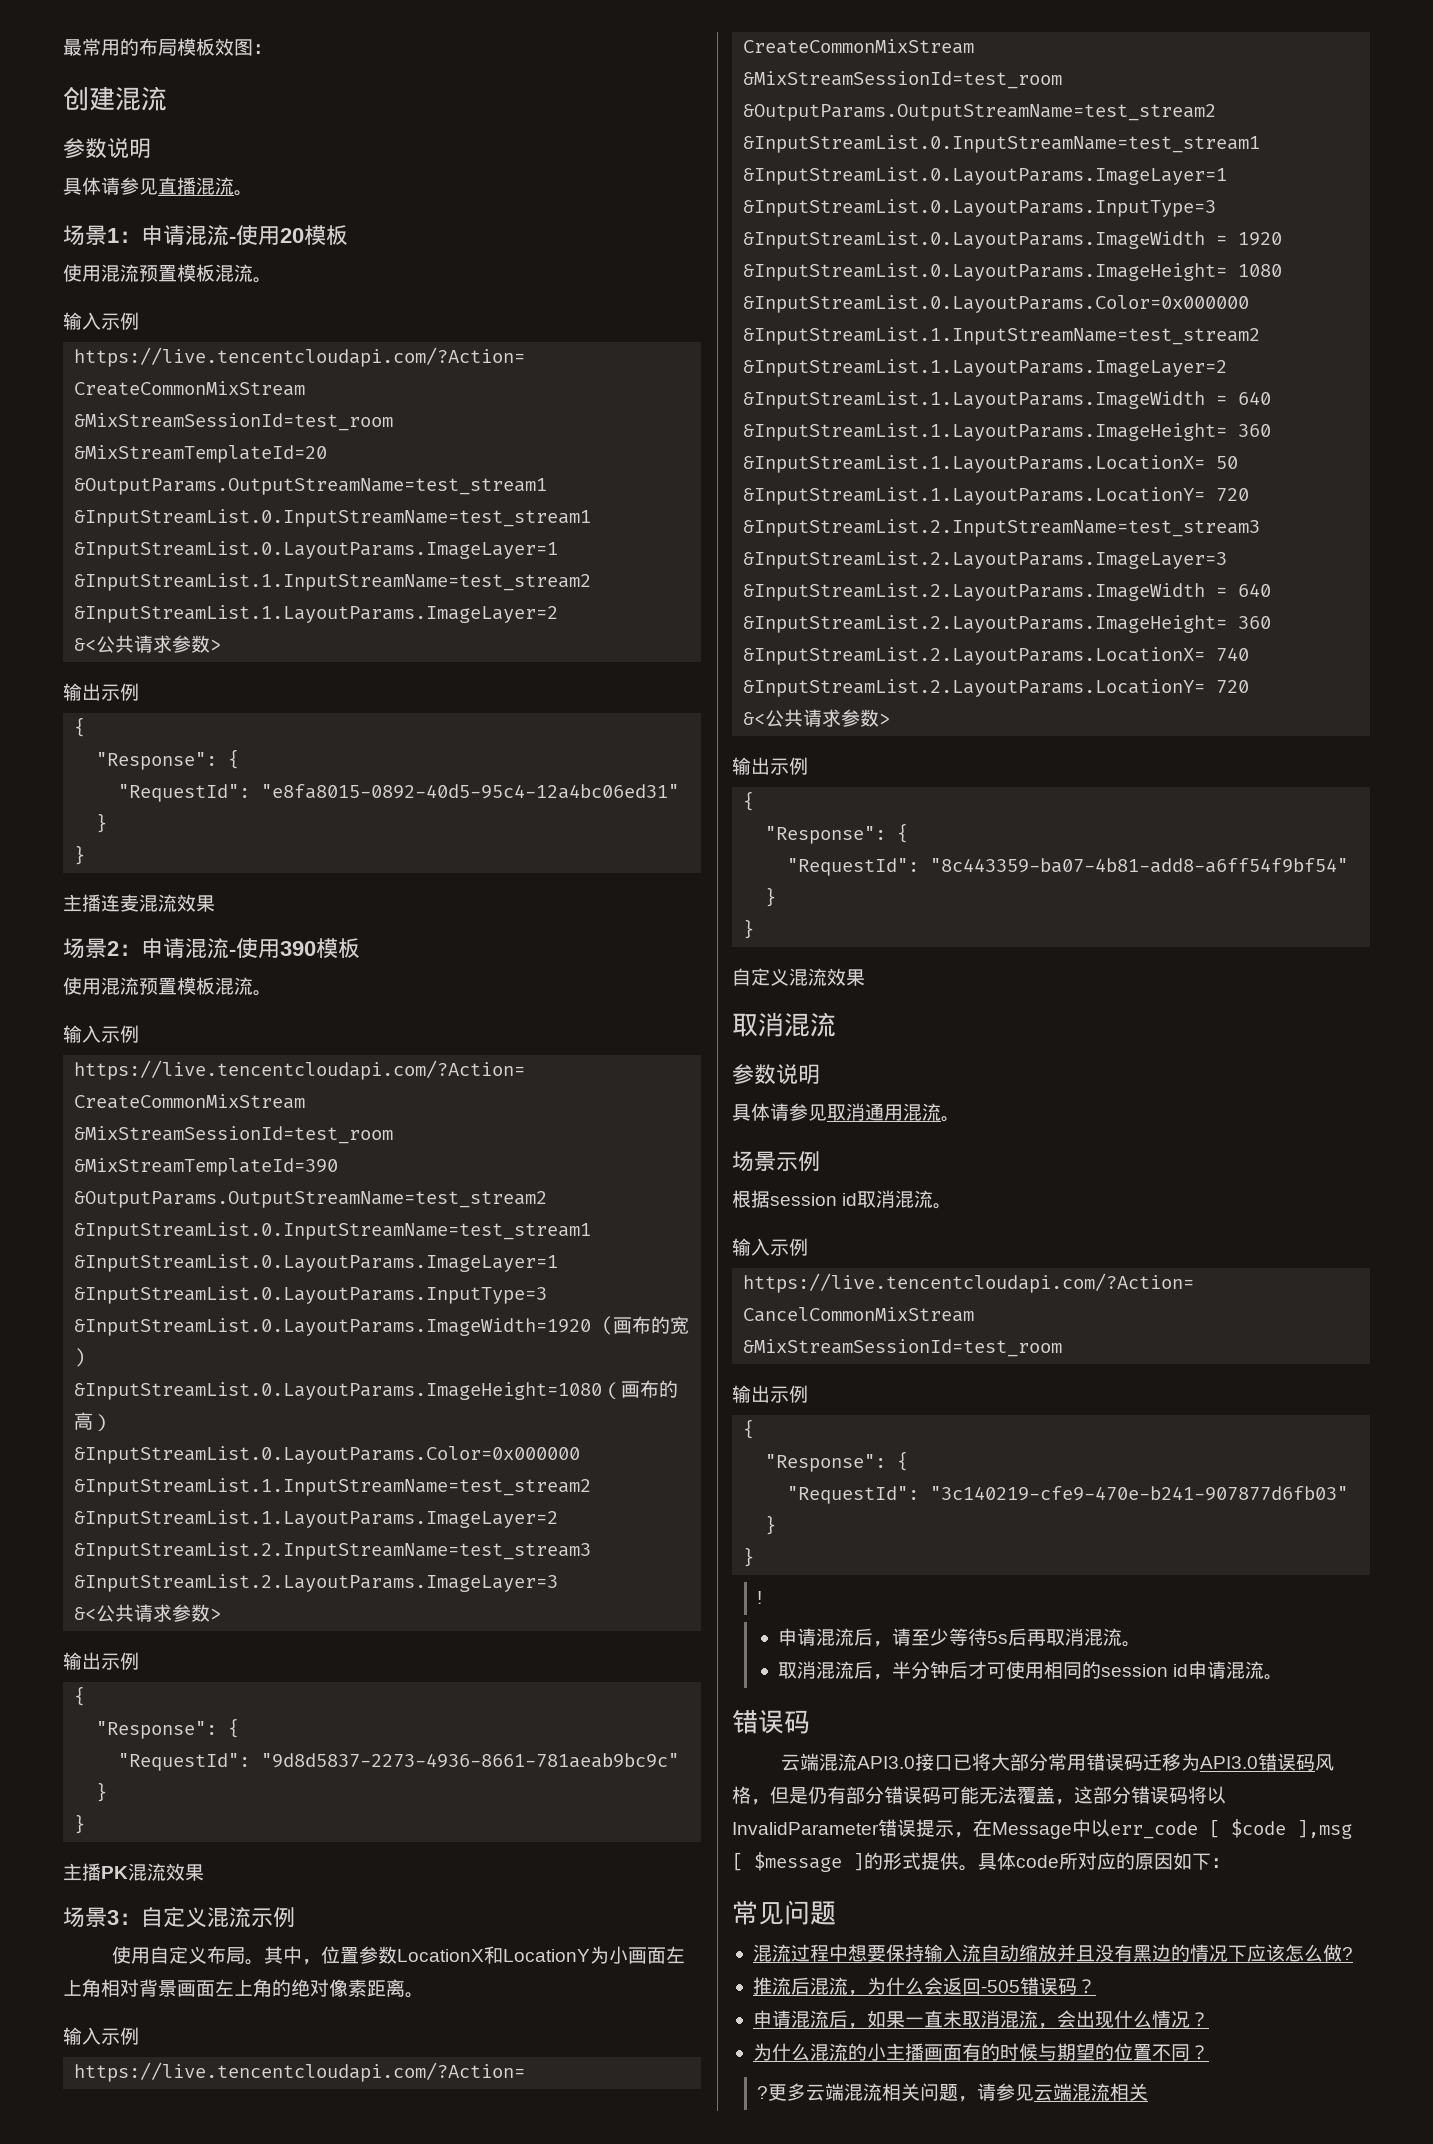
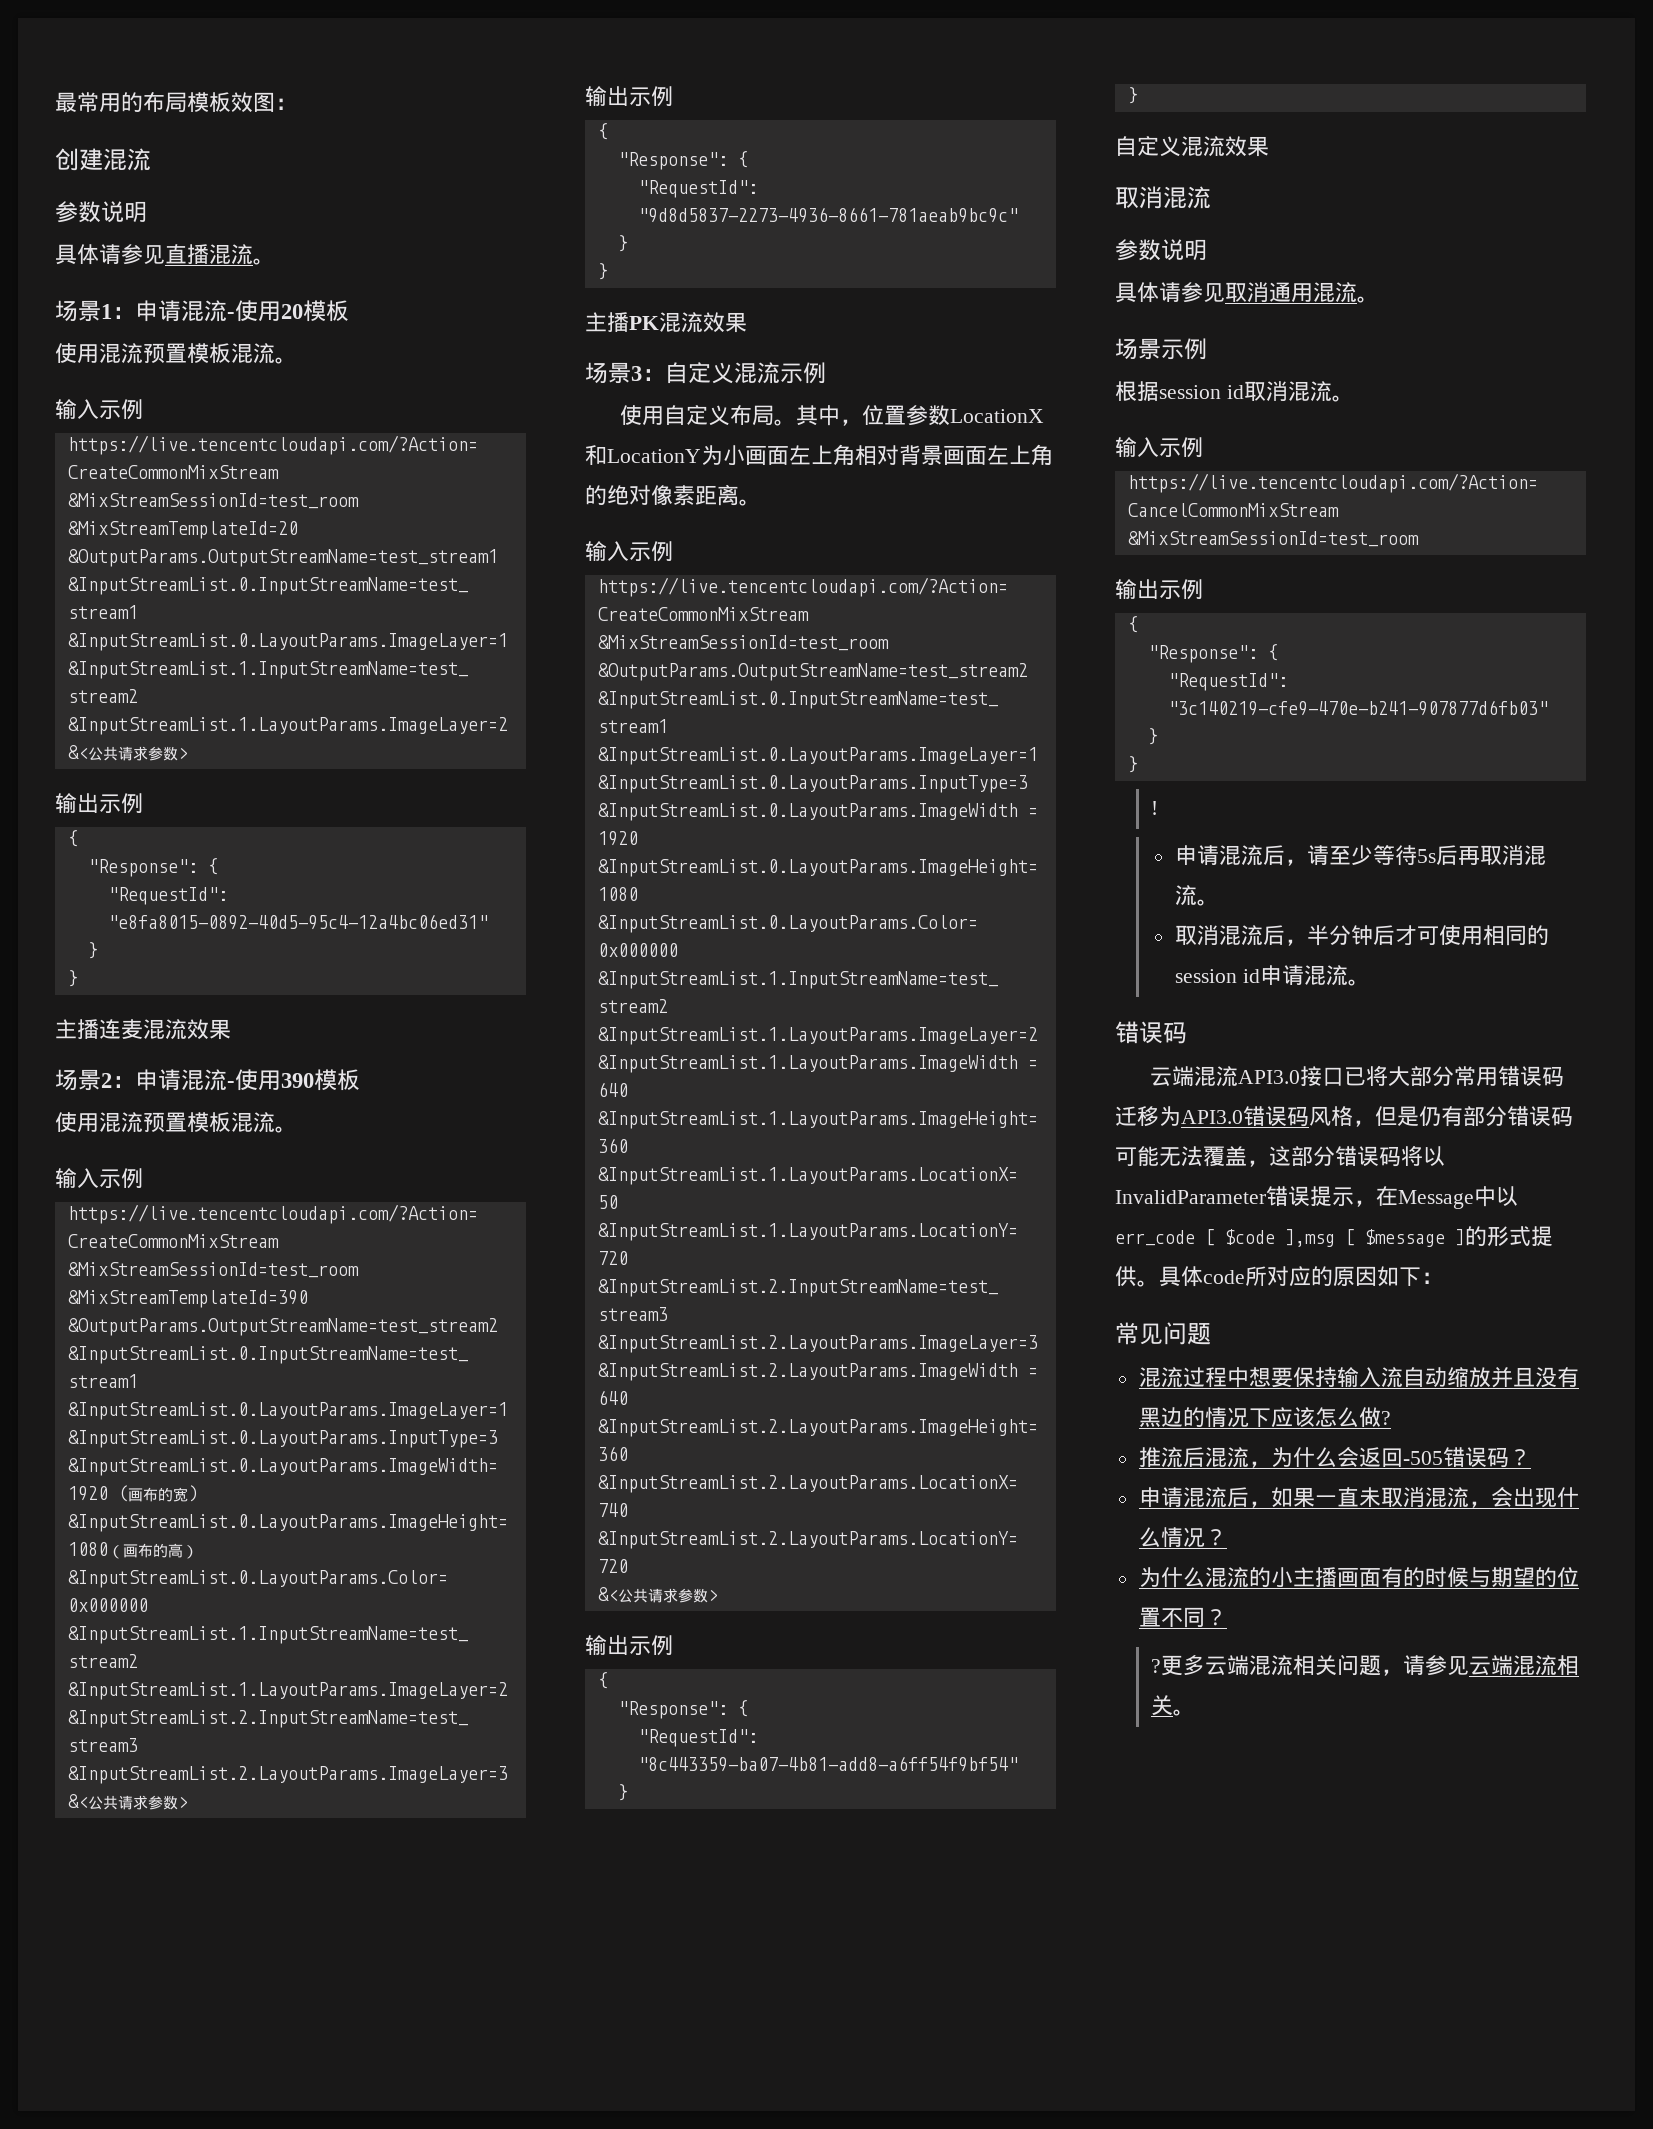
(1149, 2092) none -> [1173,1709,1196,1716] 。

